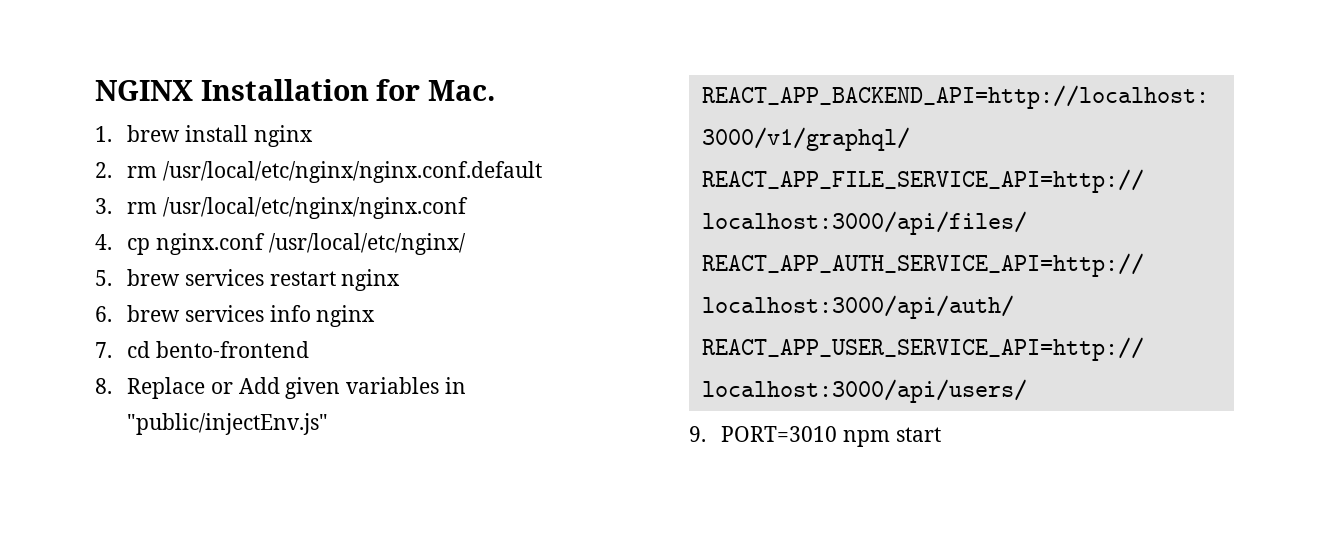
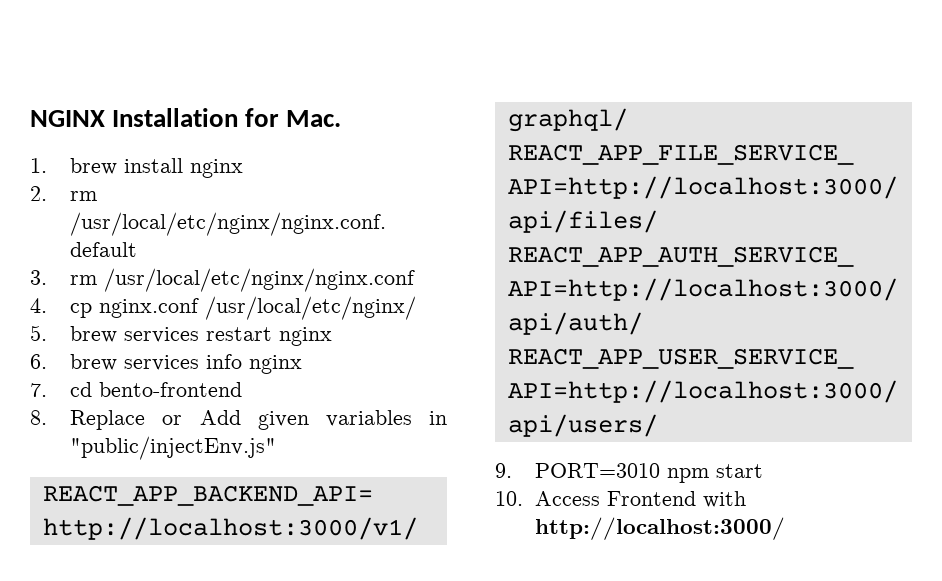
(941, 434) none -> [495,491,747,508] [535,517,786,540] // 10. Access Frontend with http://localhost:3000/

